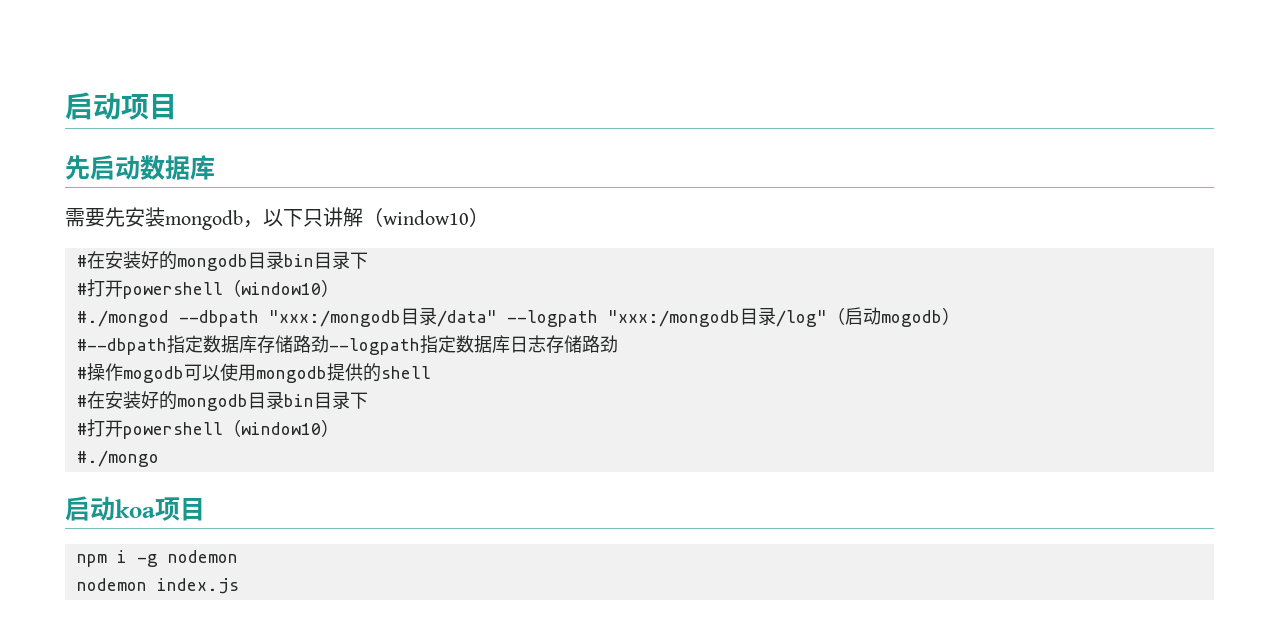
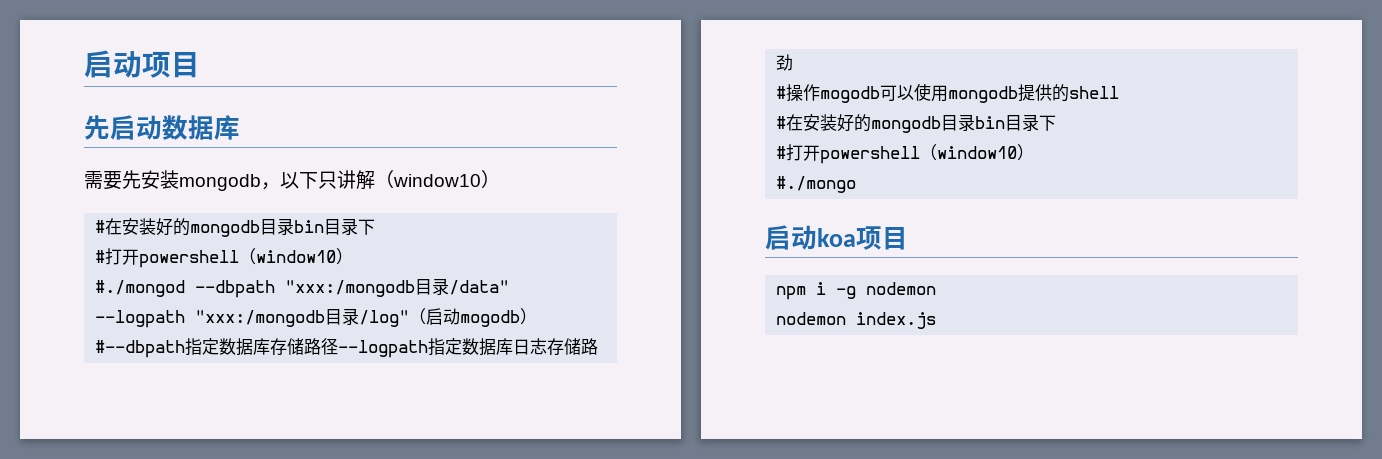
[311,335,329,353] 劲 -> [321,338,339,355] 径

